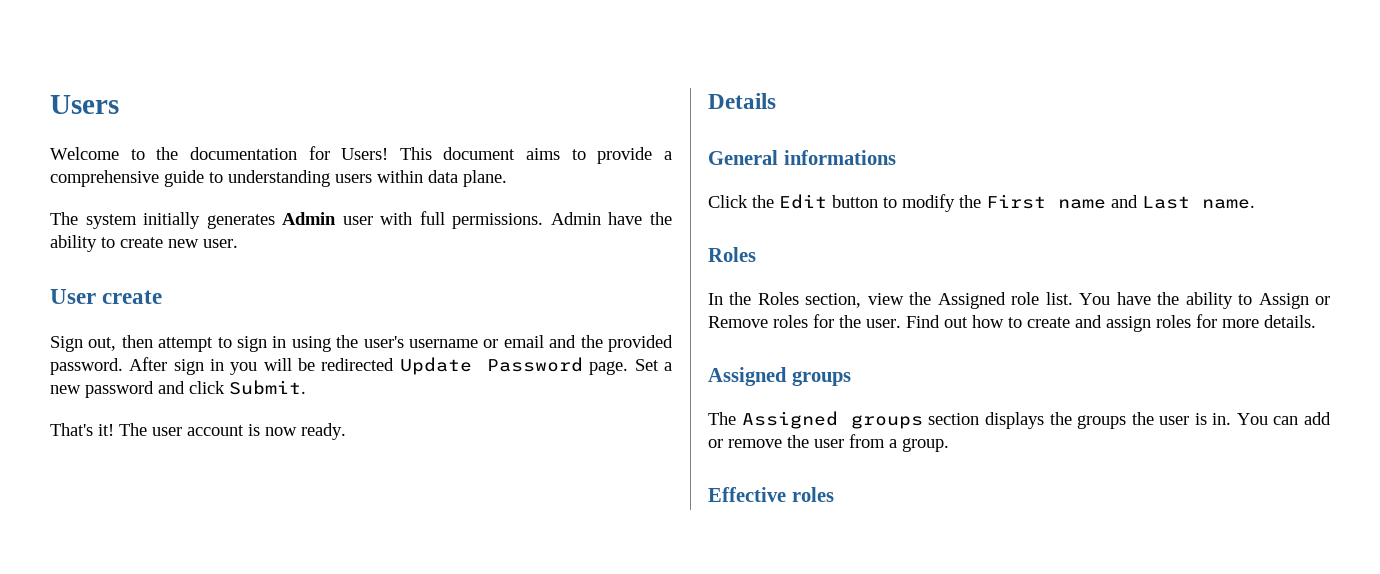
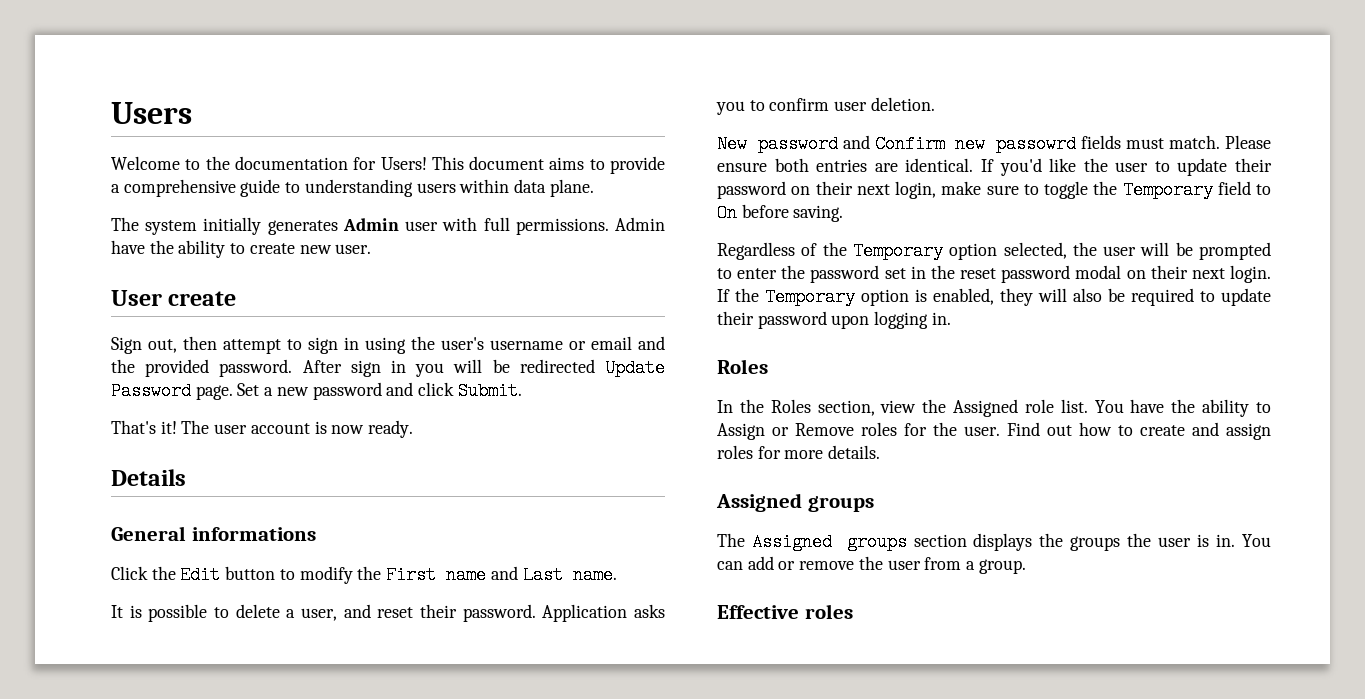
(1255, 204) none -> [111,604,665,622] [716,97,935,115] [717,135,1271,153] [717,158,1272,176] [717,181,1271,199] [717,204,844,222] [717,242,1271,260] [717,265,1271,283] [717,288,1271,306] [717,311,951,329] // It is possible to delete a user, and reset their password. Application asks you to confirm user deletion. // New password and Confirm new passowrd fields must match. Please ensure both entries are identical. If you'd like the user to update their password on their next login, make sure to toggle the Temporary field to On before saving. // Regardless of the Temporary option selected, the user will be prompted to enter the password set in the reset password modal on their next login. If the Temporary option is enabled, they will also be required to update their password upon logging in.

